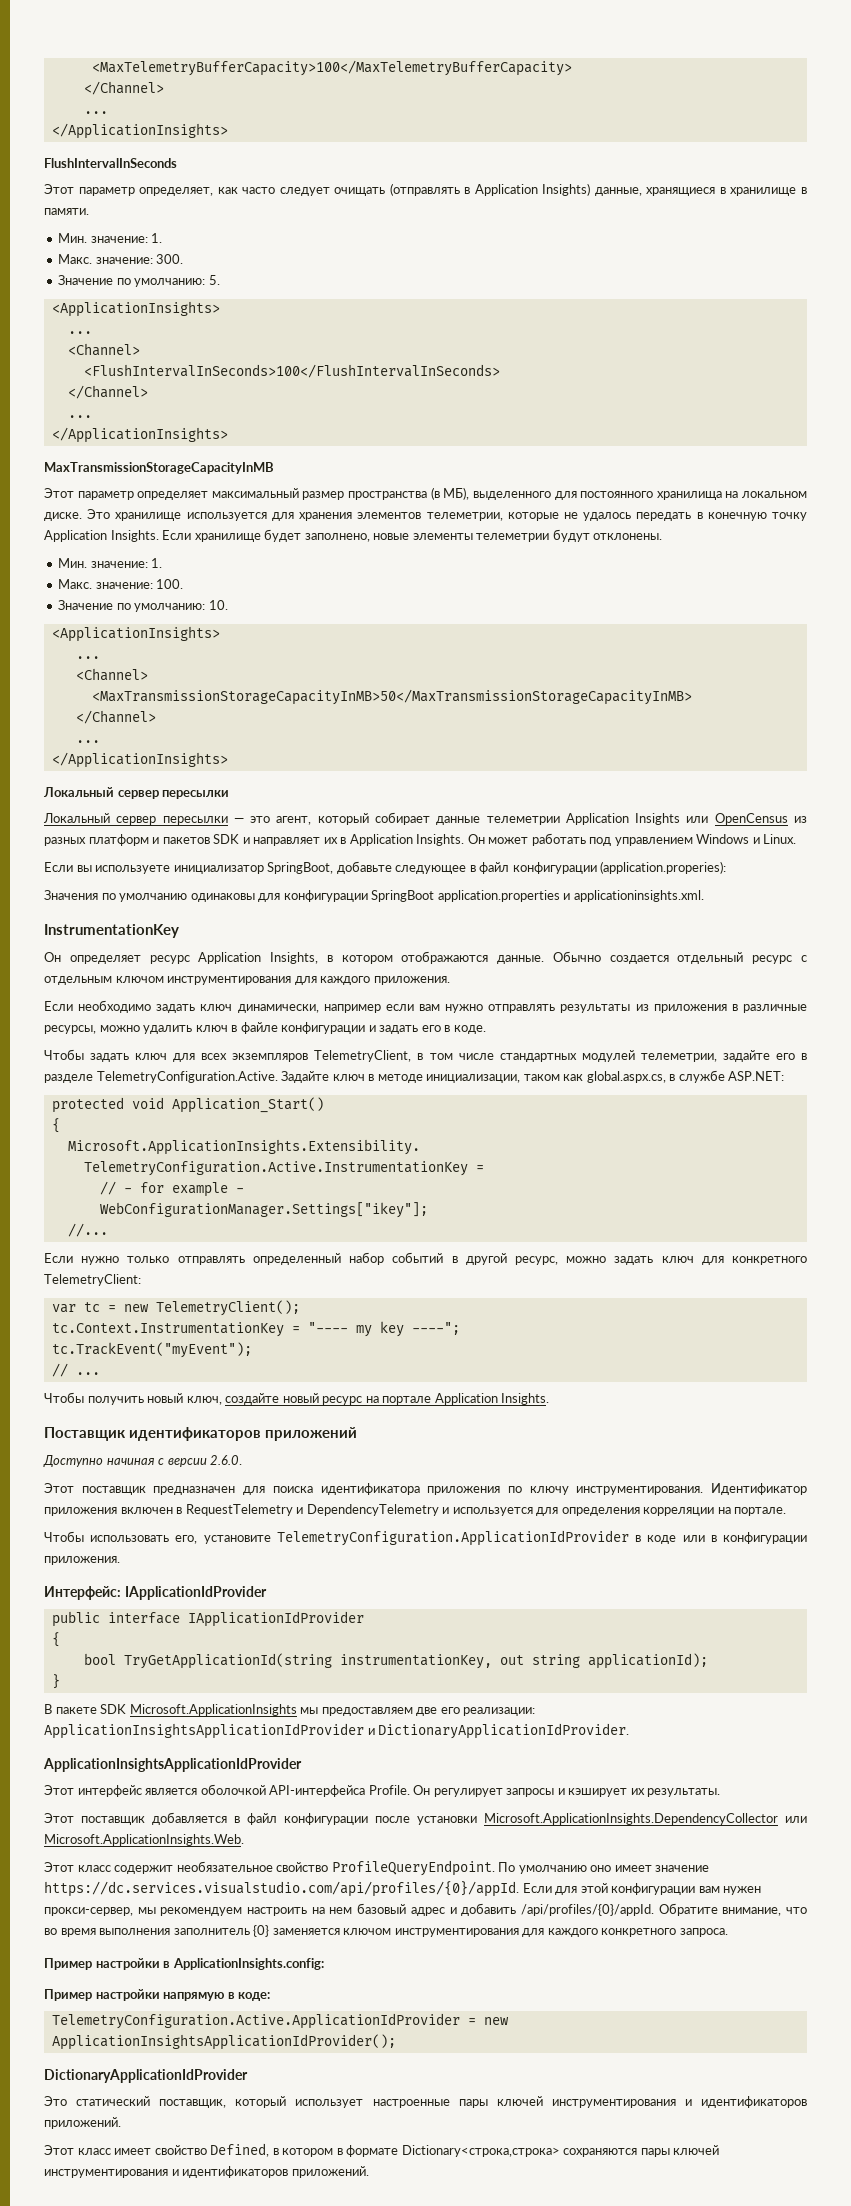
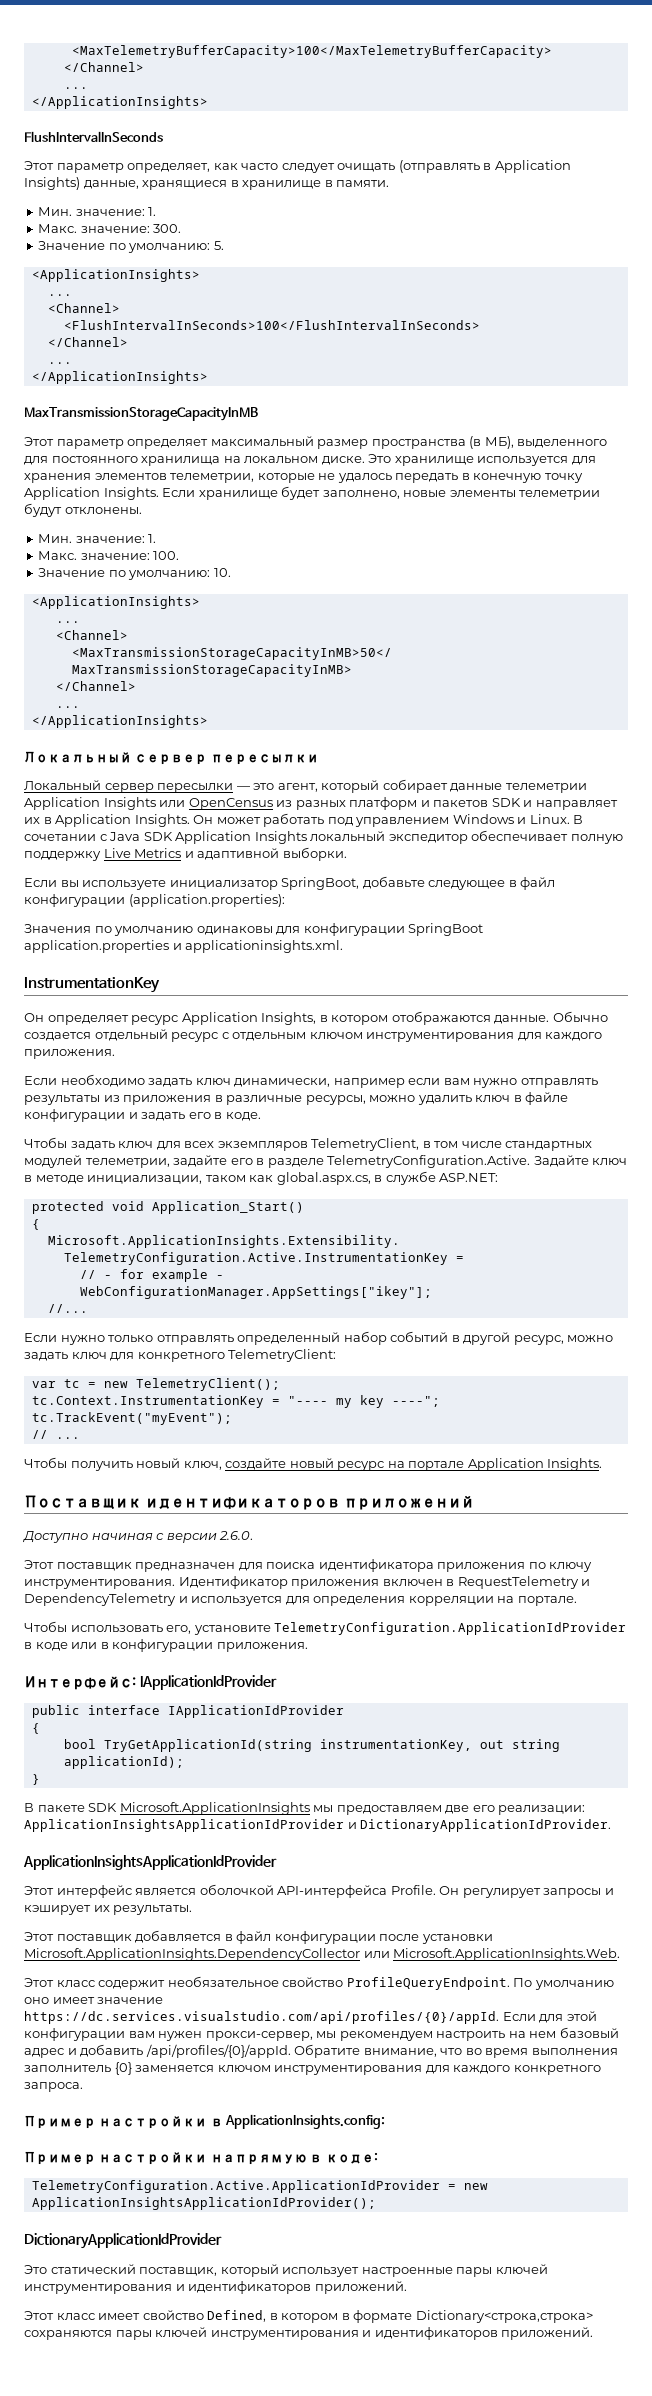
(797, 839) none -> [573,815,584,824] [24,830,623,844] [24,847,347,861] В сочетании с Java SDK Application Insights локальный экспедитор обеспечивает полную поддержку Live Metrics и адаптивной выборки.
[600,861,727,874] (application.properies): -> [128,894,285,907] (application.properties):
[99,1202,428,1218] WebConfigurationManager.Settings["ikey"]; -> [79,1286,432,1299] WebConfigurationManager.AppSettings["ikey"];

